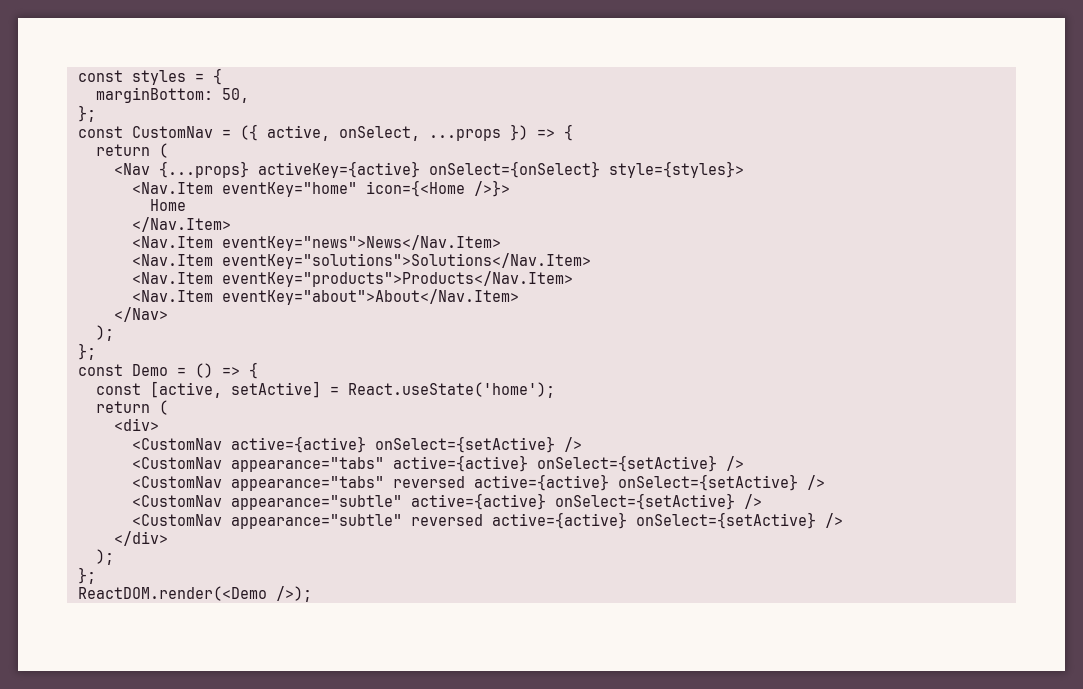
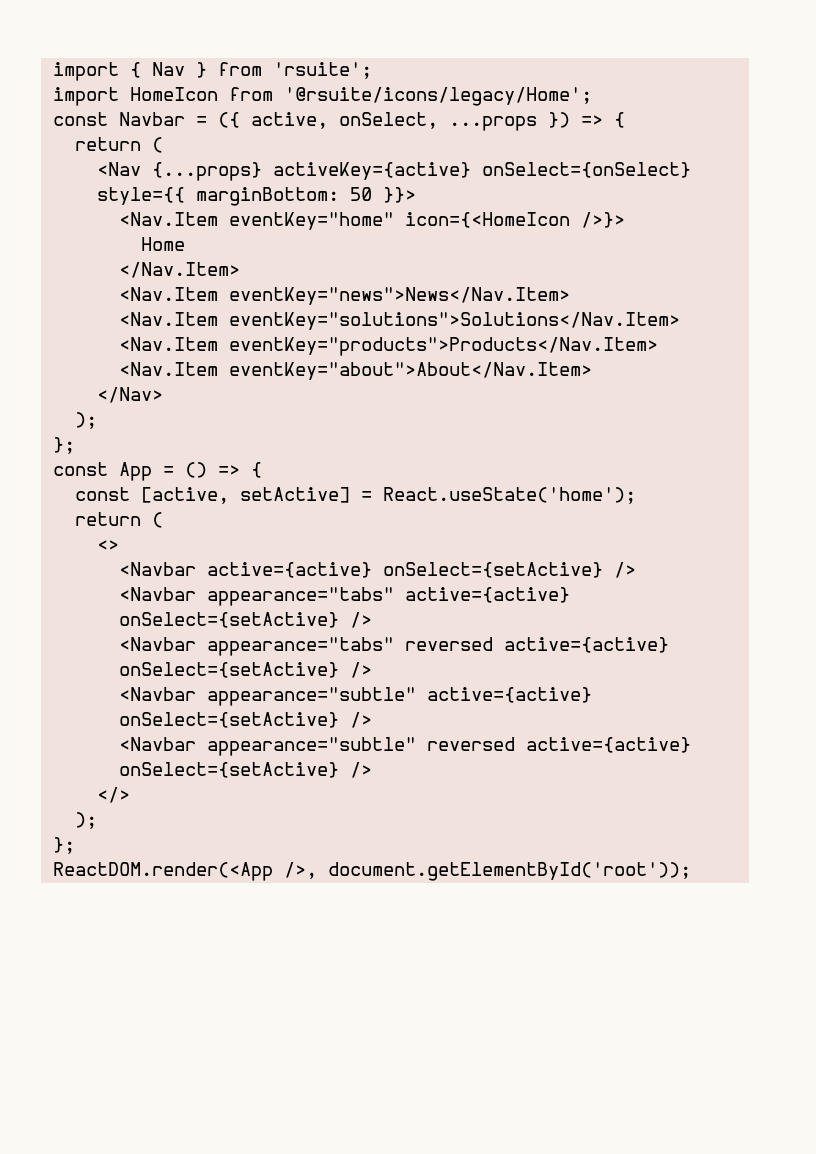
[77,68,222,85] [95,87,249,103] [77,105,96,122] [77,126,213,138] const styles = { // marginBottom: 50, // }; // const CustomNav -> [53,62,373,81] [53,87,593,106] [53,112,186,126] import { Nav } from 'rsuite'; // import HomeIcon from '@rsuite/icons/legacy/Home'; // const Navbar
[608,161,744,178] style={styles}> -> [97,187,417,206] style={{ marginBottom: 50 }}>
[365,180,465,197] icon={<Home -> [405,212,571,228] icon={<HomeIcon
[131,364,168,376] Demo -> [119,462,153,481] App
[113,418,159,431] [131,436,582,453] [131,457,222,469] <div> // <CustomNav active={active} onSelect={setActive} /> // <CustomNav -> [97,540,120,551] [119,562,637,578] [119,587,197,601] <> // <Navbar active={active} onSelect={setActive} /> // <Navbar
[131,476,222,488] <CustomNav -> [119,637,197,651] <Navbar
[131,495,222,507] <CustomNav -> [119,687,197,701] <Navbar
[131,514,222,526] <CustomNav -> [119,737,197,751] <Navbar
[113,531,168,546] [95,549,114,565] [77,567,96,584] [77,586,312,602] </div> // ); // }; // ReactDOM.render(<Demo />); -> [97,787,131,803] [75,812,98,829] [53,837,76,854] [53,862,692,881] </> // ); // }; // ReactDOM.render(<App />, document.getElementById('root'));

